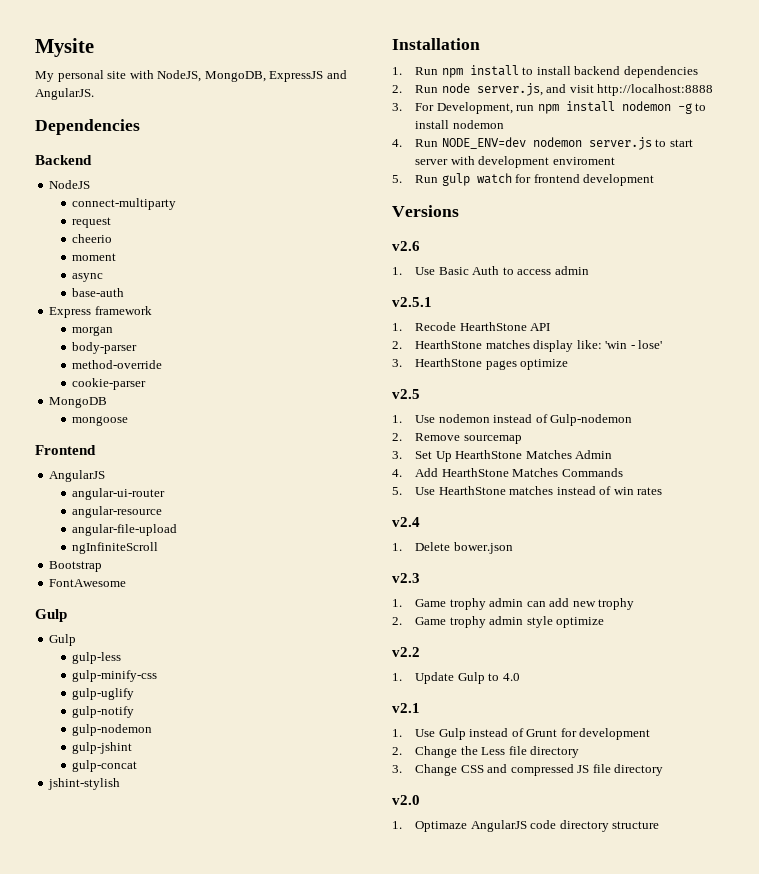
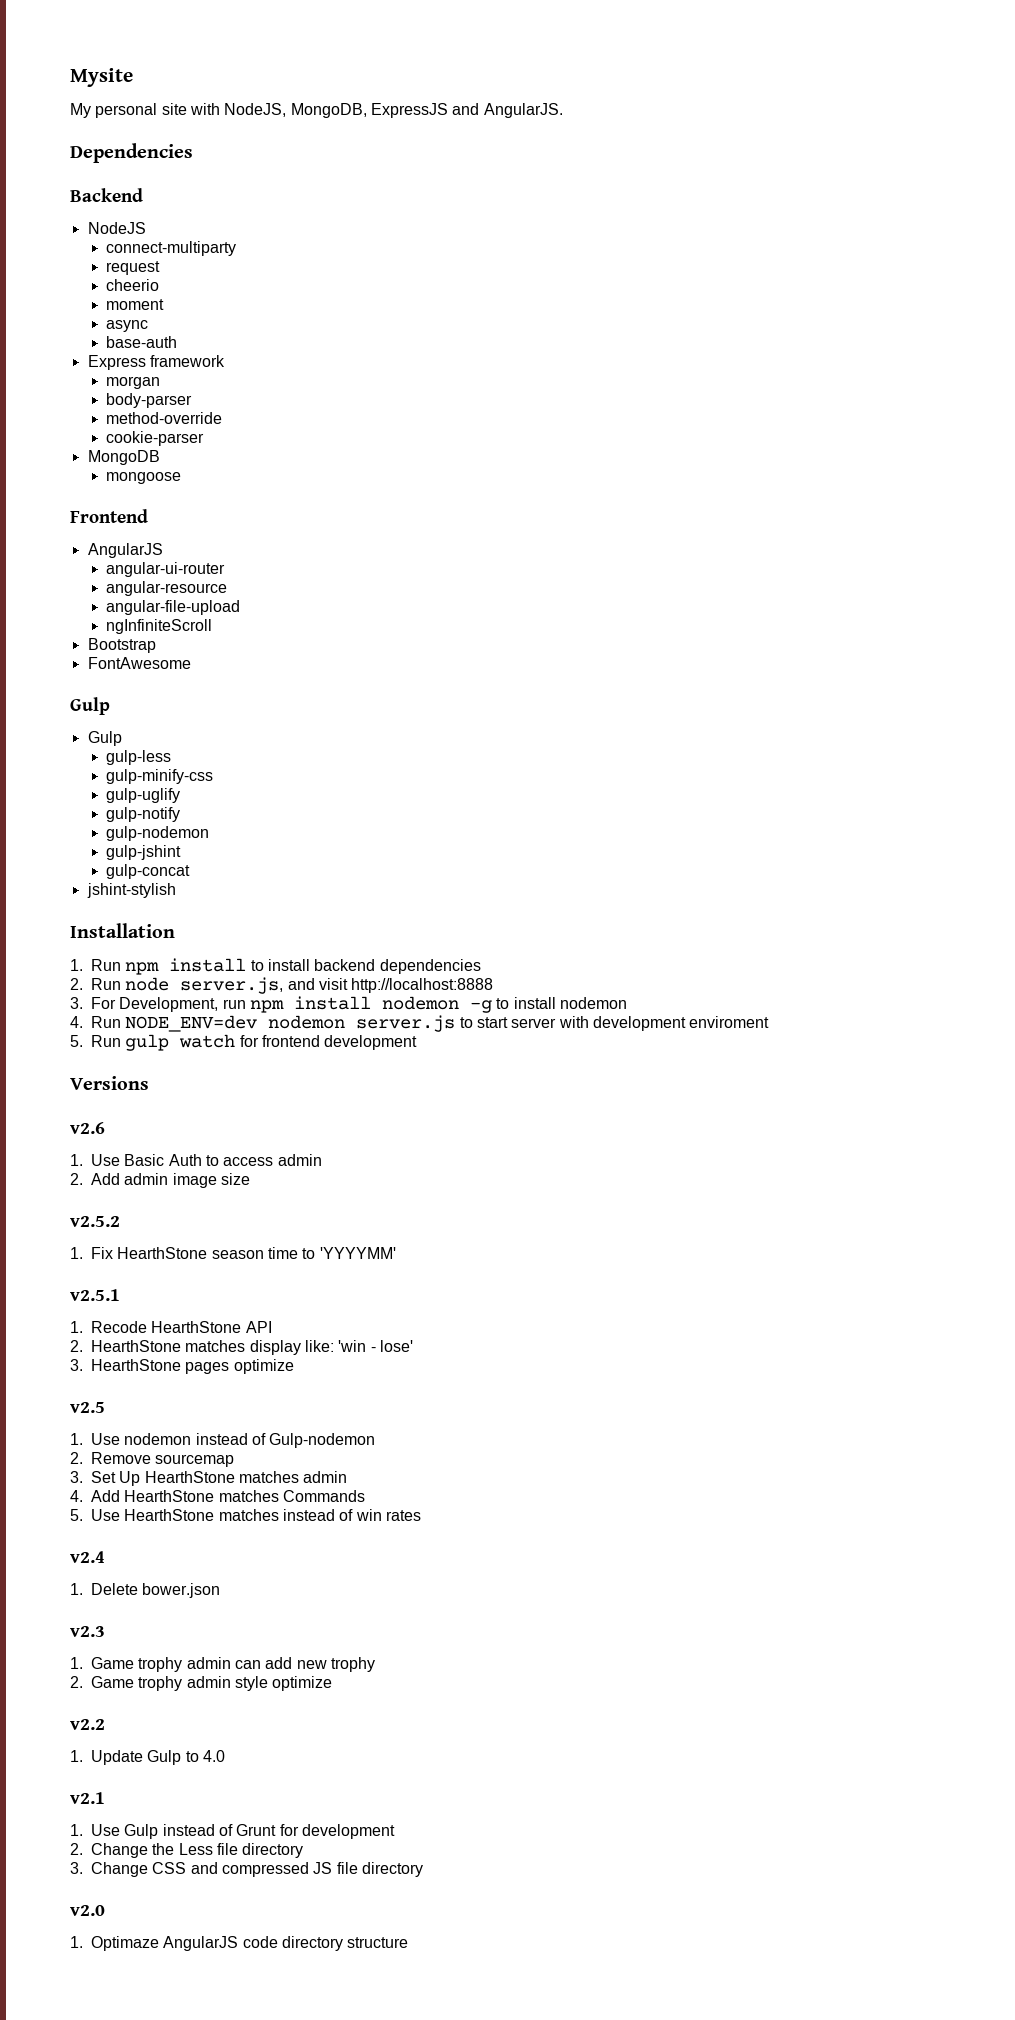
(589, 270) none -> [70,1173,250,1188] [70,1216,120,1227] [70,1247,396,1259] // 2. Add admin image size // v2.5.2 // 1. Fix HearthStone season time to 'YYYYMM'
[525,450,613,459] Matches Admin -> [238,1471,348,1483] matches admin
[512,468,559,477] Matches -> [218,1490,279,1502] matches

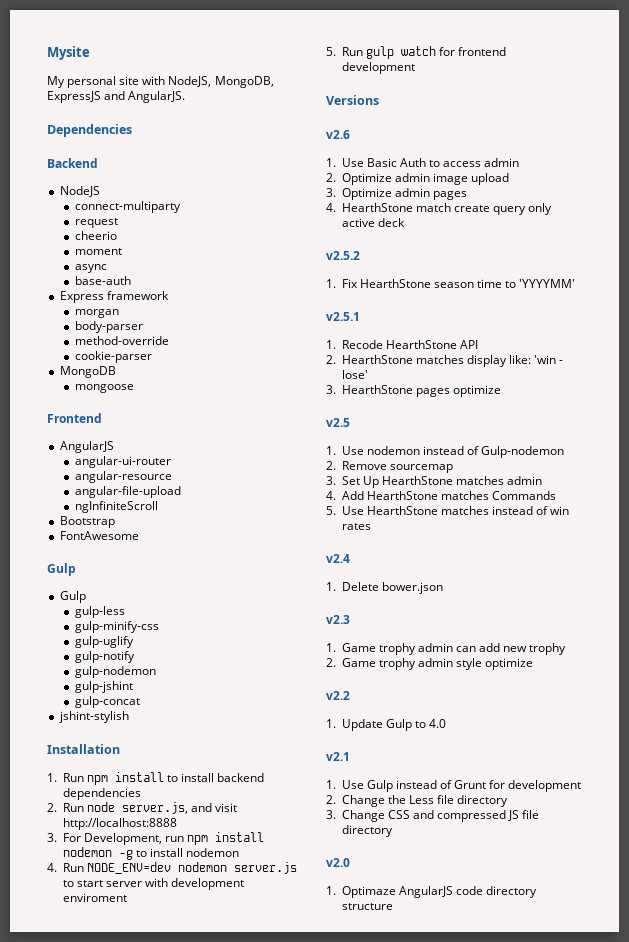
[91,1173,120,1185] Add -> [341,173,392,185] Optimize
[220,1173,250,1185] size -> [471,173,510,185] [326,188,467,200] [326,203,553,215] [341,218,405,227] upload // 3. Optimize admin pages // 4. HearthStone match create query only active deck

